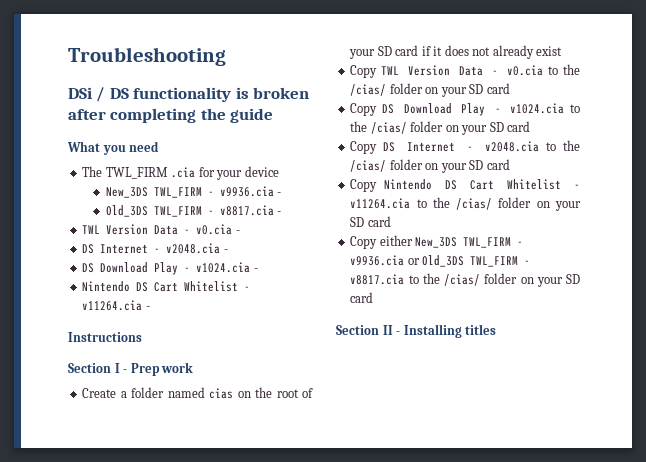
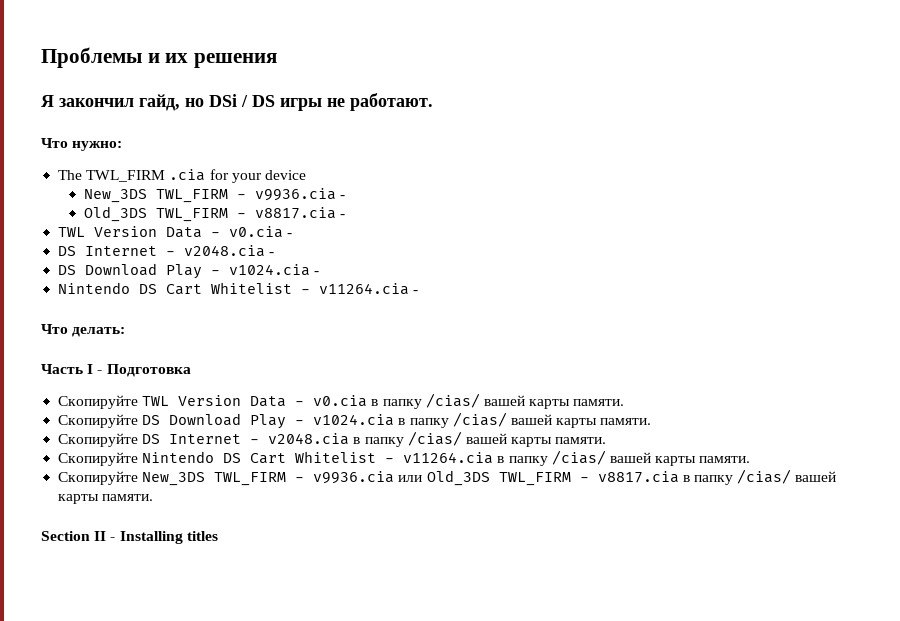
[68,47,226,66] [68,87,310,102] [68,108,274,123] [67,141,160,155] Troubleshooting // DSi / DS functionality is broken after completing the guide // What you need -> [41,47,278,68] [41,93,433,111] [41,138,123,151] Проблемы и их решения // Я закончил гайд, но DSi / DS игры не работают. // Что нужно:
[68,332,142,342] [68,362,194,376] [82,387,313,399] [349,45,563,59] [350,64,580,78] [350,83,510,97] [350,103,580,116] [350,121,531,135] [350,140,580,154] [350,159,510,173] [350,179,580,192] [350,197,581,211] [350,216,391,227] [350,235,524,249] [350,255,531,267] [350,273,580,287] [350,292,374,303] Instructions // Section I - Prep work // Create a folder named cias on the root of your SD card if it does not already exist // Copy TWL Version Data - v0.cia to the /cias/ folder on your SD card // Copy DS Download Play - v1024.cia to the /cias/ folder on your SD card // Copy DS Internet - v2048.cia to the /cias/ folder on your SD card // Copy Nintendo DS Cart Whitelist - v11264.cia to the /cias/ folder on your SD card // Copy either New_3DS TWL_FIRM - v9936.cia or Old_3DS TWL_FIRM - v8817.cia to the /cias/ folder on your SD card -> [41,324,126,337] [41,364,191,377] [58,393,625,409] [58,412,652,429] [58,431,607,447] [58,450,751,466] [58,469,837,486] [58,494,154,504] Что делать: // Часть I - Подготовка // Скопируйте TWL Version Data - v0.cia в папку /cias/ вашей карты памяти. // Скопируйте DS Download Play - v1024.cia в папку /cias/ вашей карты памяти. // Скопируйте DS Internet - v2048.cia в папку /cias/ вашей карты памяти. // Скопируйте Nintendo DS Cart Whitelist - v11264.cia в папку /cias/ вашей карты памяти. // Скопируйте New_3DS TWL_FIRM - v9936.cia или Old_3DS TWL_FIRM - v8817.cia в папку /cias/ вашей карты памяти.

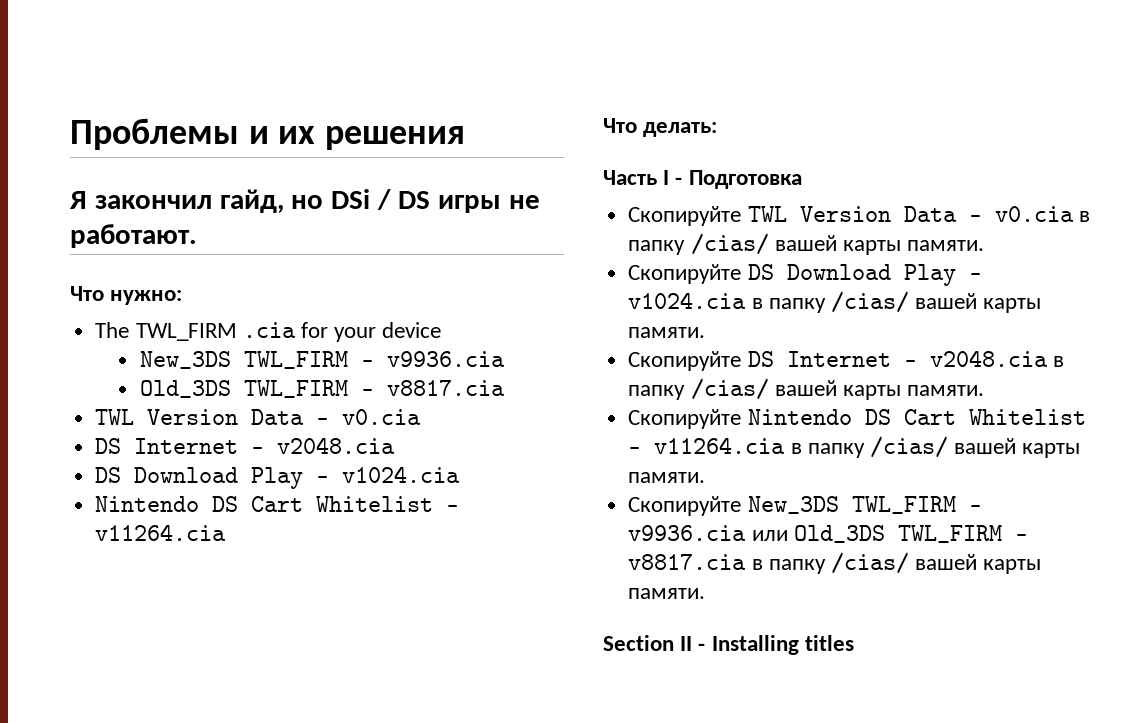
[339,195,345,199] [83,206,345,222] [58,226,293,238] [58,245,275,257] [58,263,320,279] [58,282,419,295] - // Old_3DS TWL_FIRM - v8817.cia - // TWL Version Data - v0.cia - // DS Internet - v2048.cia - // DS Download Play - v1024.cia - // Nintendo DS Cart Whitelist - v11264.cia - -> [139,380,505,398] [95,409,422,425] [95,437,396,454] [95,466,461,489] [95,496,460,512] [95,524,227,541] // Old_3DS TWL_FIRM - v8817.cia // TWL Version Data - v0.cia // DS Internet - v2048.cia // DS Download Play - v1024.cia // Nintendo DS Cart Whitelist - v11264.cia

